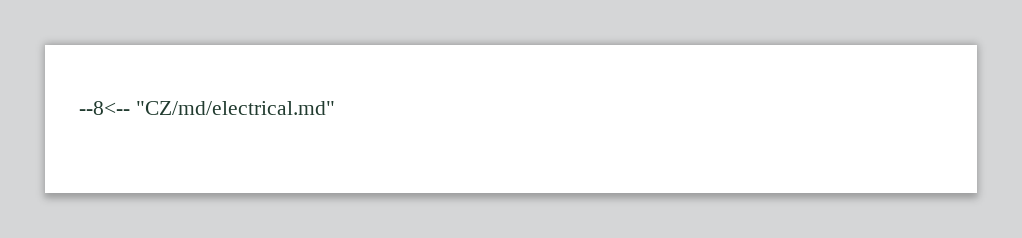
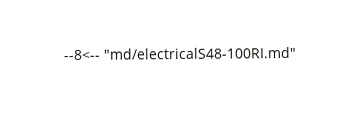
[135,101,335,115] "CZ/md/electrical.md" -> [103,46,296,60] "md/electricalS48-100RI.md"

